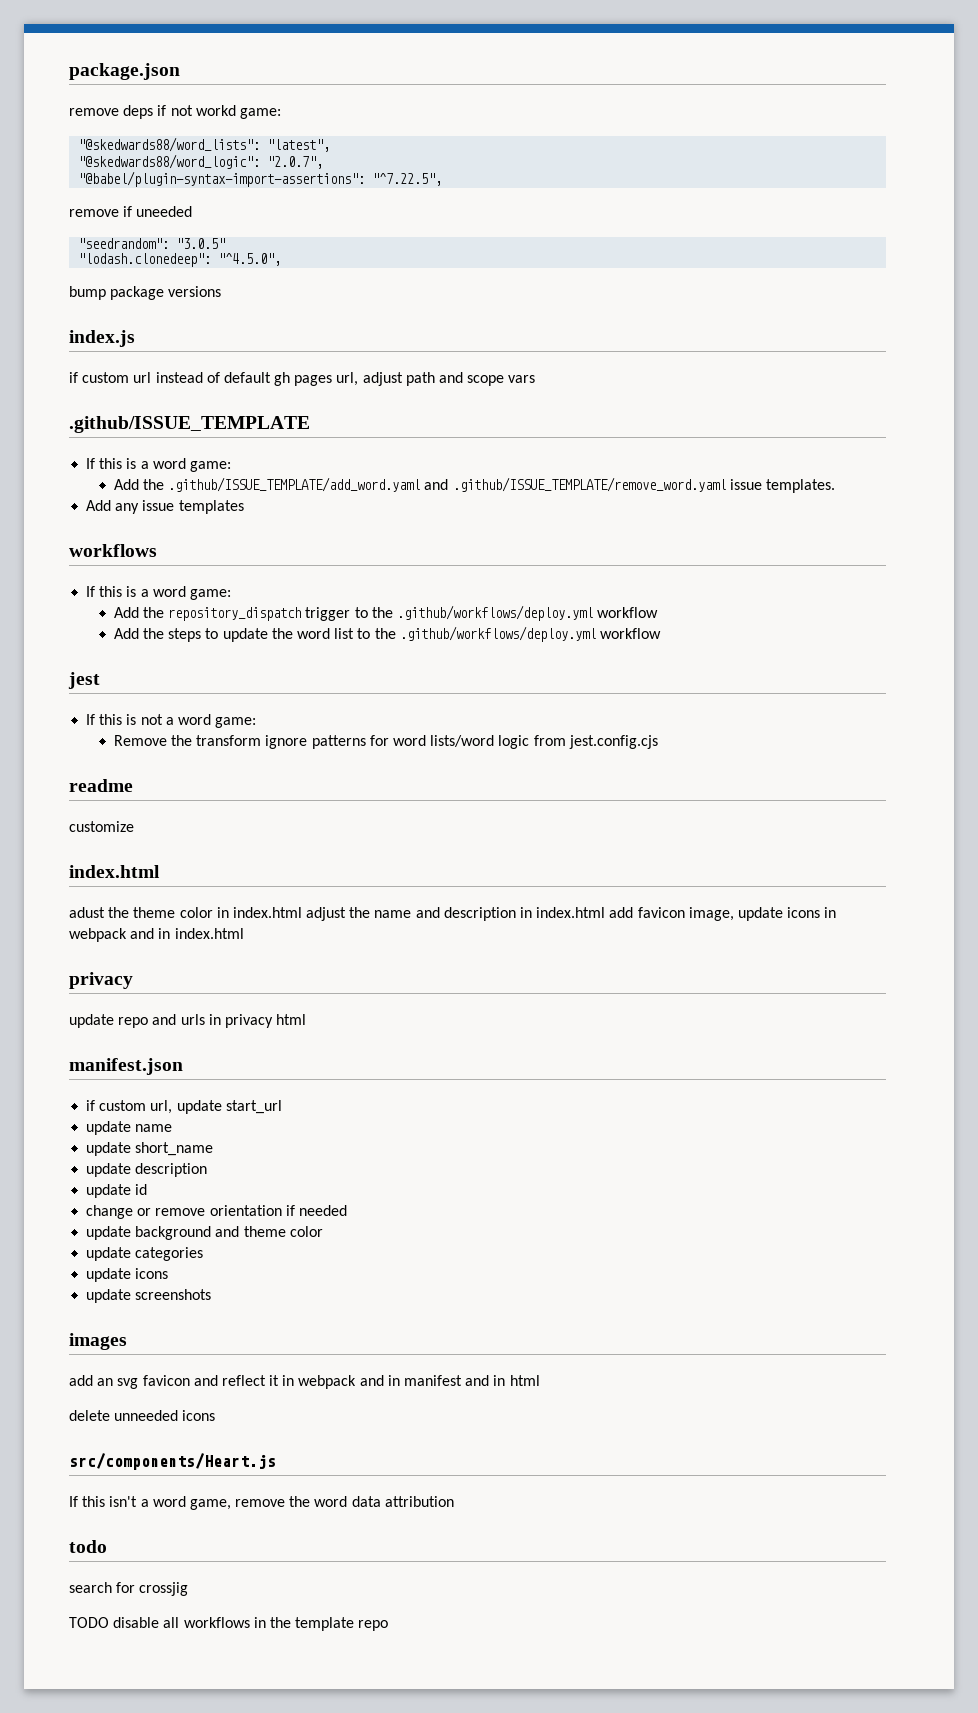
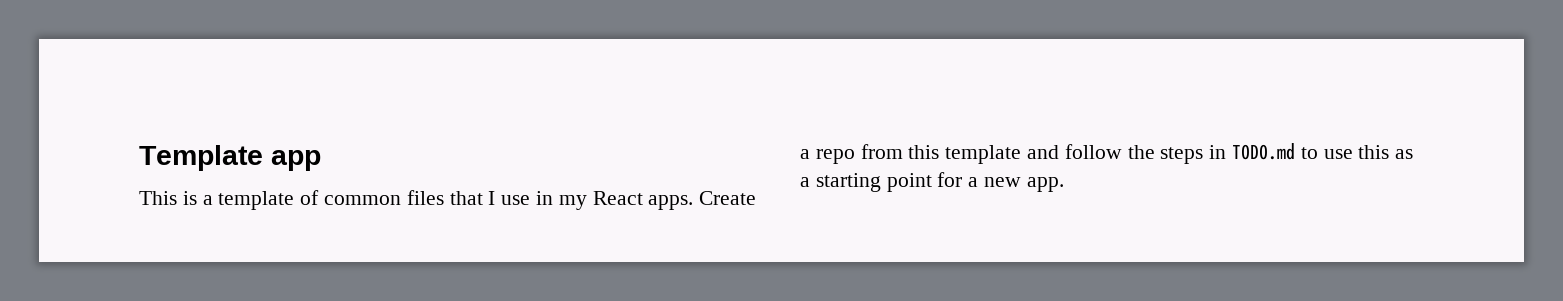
[69,63,180,80] [69,105,281,119] [78,137,331,152] [78,154,324,169] [78,171,443,187] [69,206,193,217] [78,238,226,249] [78,253,282,267] [69,286,222,300] [69,330,135,347] [69,372,536,386] [69,416,310,433] [86,458,231,472] [113,477,836,493] [86,500,244,514] [69,544,157,557] [86,586,231,600] [113,605,659,621] [113,626,661,642] [68,672,100,689] [86,714,257,728] [113,735,658,749] [69,779,133,792] [69,821,134,832] [69,865,160,878] [69,907,837,921] [69,928,244,942] [69,972,133,989] [69,1014,307,1028] [69,1058,183,1075] [86,1100,282,1114] [86,1121,173,1135] [86,1142,214,1156] [86,1163,208,1177] [86,1184,148,1198] [86,1205,347,1219] [86,1226,323,1240] [86,1247,204,1261] [86,1268,169,1282] [86,1289,212,1303] [69,1333,127,1350] [69,1375,540,1389] [69,1410,216,1421] [69,1453,276,1470] [69,1496,454,1510] [69,1540,107,1553] [69,1582,189,1596] [69,1617,389,1631] package.json // remove deps if not workd game: // "@skedwards88/word_lists": "latest", // "@skedwards88/word_logic": "2.0.7", // "@babel/plugin-syntax-import-assertions": "^7.22.5", // remove if uneeded // "seedrandom": "3.0.5" // "lodash.clonedeep": "^4.5.0", // bump package versions // index.js // if custom url instead of default gh pages url, adjust path and scope vars // .github/ISSUE_TEMPLATE // If this is a word game: // Add the .github/ISSUE_TEMPLATE/add_word.yaml and .github/ISSUE_TEMPLATE/remove_word.yaml issue templates. // Add any issue templates // workflows // If this is a word game: // Add the repository_dispatch trigger to the .github/workflows/deploy.yml workflow // Add the steps to update the word list to the .github/workflows/deploy.yml workflow // jest // If this is not a word game: // Remove the transform ignore patterns for word lists/word logic from jest.config.cjs // readme // customize // index.html // adust the theme color in index.html adjust the name and description in index.html add favicon image, update icons in webpack and in index.html // privacy // update repo and urls in privacy html // manifest.json // if custom url, update start_url // update name // update short_name // update description // update id // change or remove orientation if needed // update background and theme color // update categories // update icons // update screenshots // images // add an svg favicon and reflect it in webpack and in manifest and in html // delete unneeded icons // src/components/Heart.js // If this isn't a word game, remove the word data attribution // todo // search for crossjig // TODO disable all workflows in the template repo -> [139,145,321,171] [139,190,757,210] [800,143,1414,164] [800,172,1064,192] Template app // This is a template of common files that I use in my React apps. Create a repo from this template and follow the steps in TODO.md to use this as a starting point for a new app.

